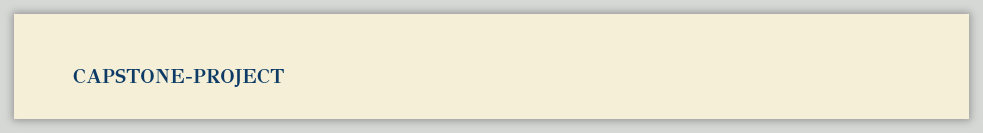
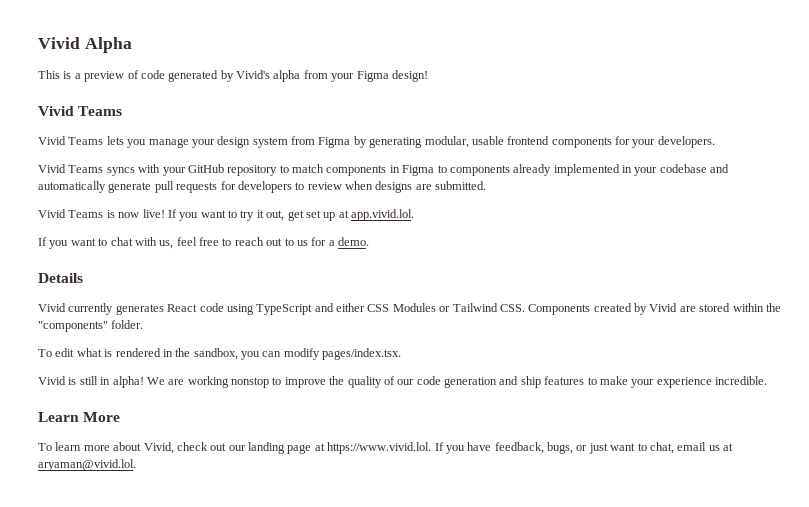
[73,68,284,88] CAPSTONE-PROJECT -> [38,37,132,53] [38,70,428,82] [38,106,123,116] [38,136,715,148] [38,164,730,176] [38,181,487,193] [38,209,414,221] [38,237,369,249] [38,273,83,283] [38,303,781,315] [38,320,144,332] [38,348,402,360] [38,376,767,388] [38,412,121,422] [38,442,733,454] [38,459,136,471] Vivid Alpha // This is a preview of code generated by Vivid's alpha from your Figma design! // Vivid Teams // Vivid Teams lets you manage your design system from Figma by generating modular, usable frontend components for your developers. // Vivid Teams syncs with your GitHub repository to match components in Figma to components already implemented in your codebase and automatically generate pull requests for developers to review when designs are submitted. // Vivid Teams is now live! If you want to try it out, get set up at app.vivid.lol. // If you want to chat with us, feel free to reach out to us for a demo. // Details // Vivid currently generates React code using TypeScript and either CSS Modules or Tailwind CSS. Components created by Vivid are stored within the "components" folder. // To edit what is rendered in the sandbox, you can modify pages/index.tsx. // Vivid is still in alpha! We are working nonstop to improve the quality of our code generation and ship features to make your experience incredible. // Learn More // To learn more about Vivid, check out our landing page at https://www.vivid.lol. If you have feedback, bugs, or just want to chat, email us at aryaman@vivid.lol.

